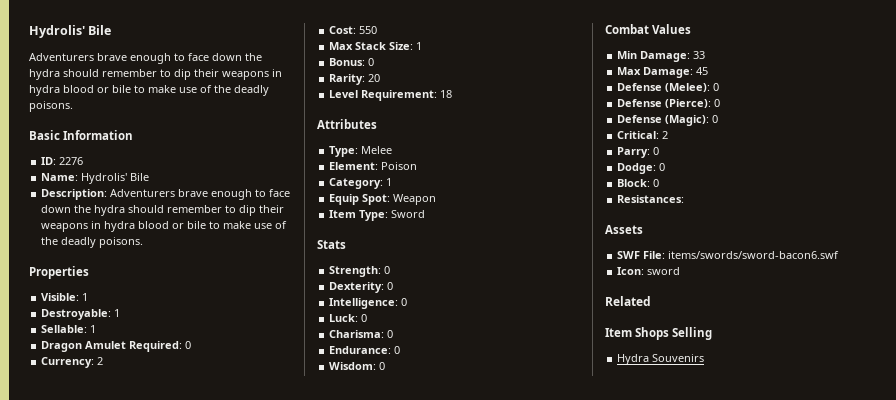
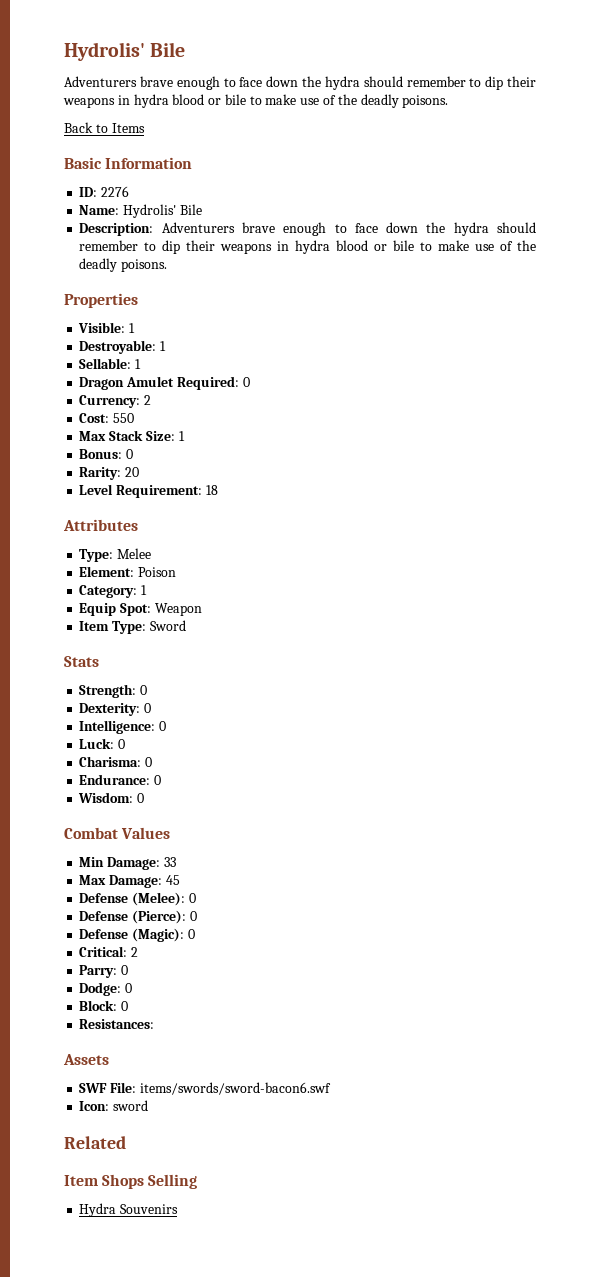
(73, 106) none -> [64,122,145,133] // Back to Items

